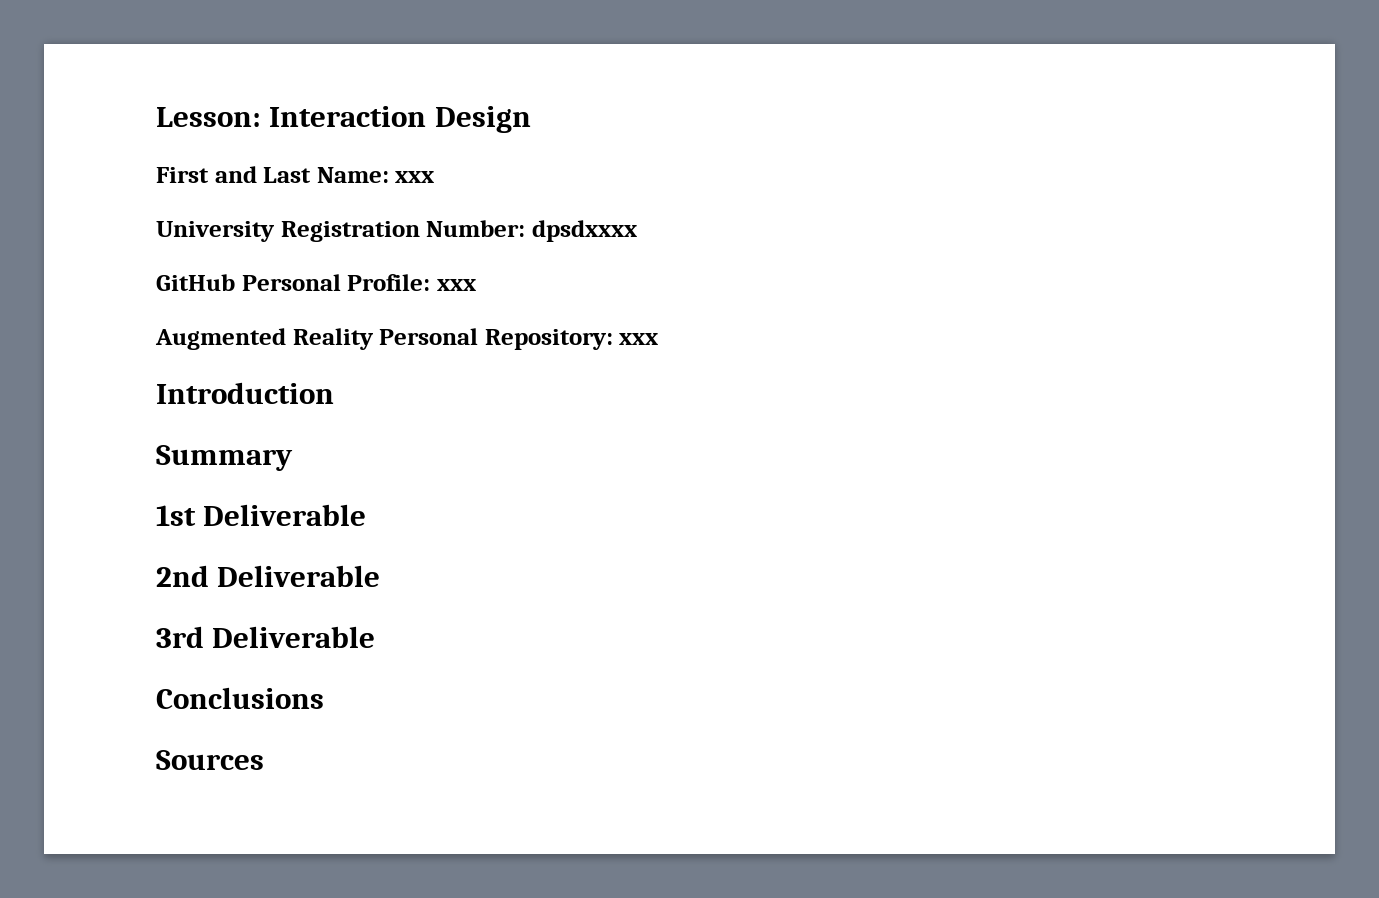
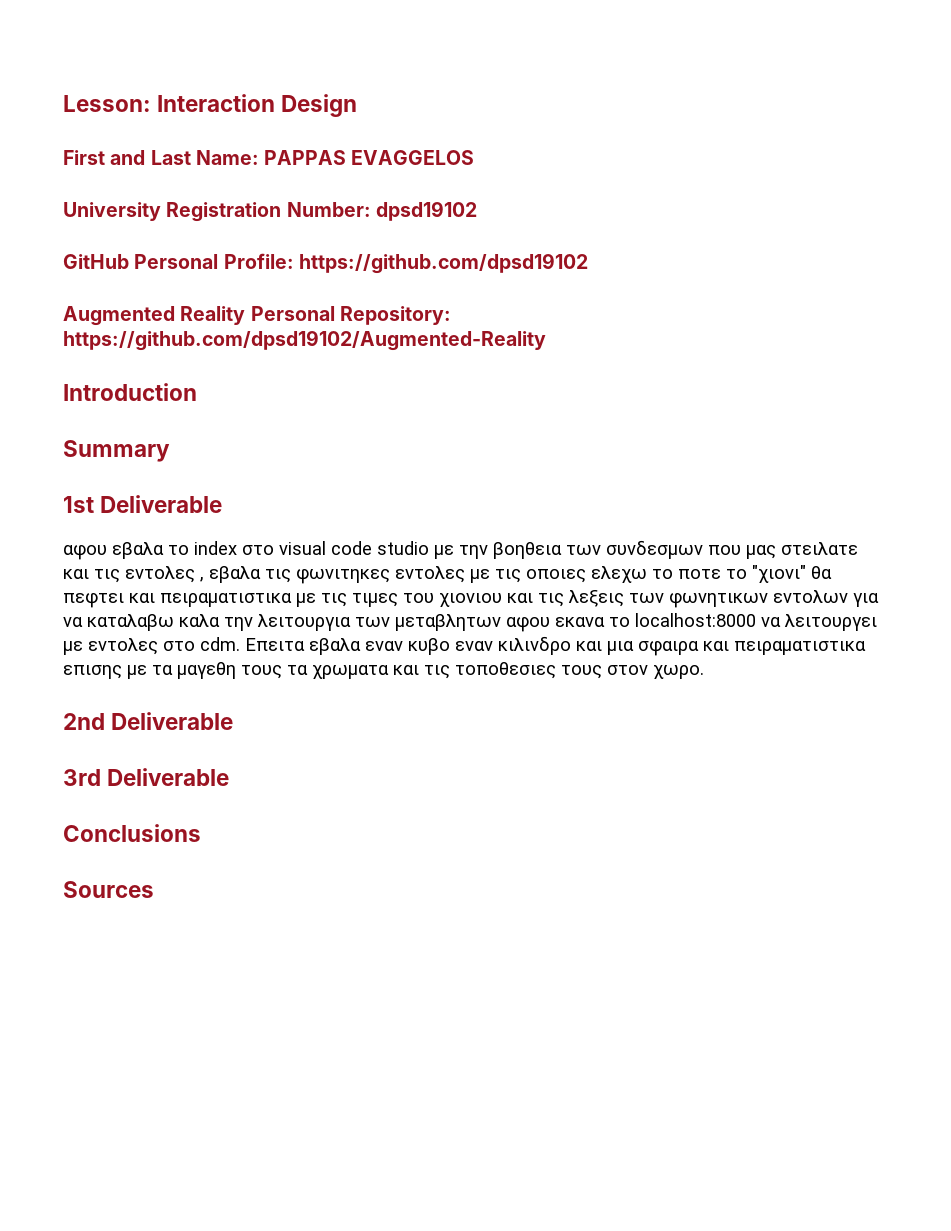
[395,171,435,183] xxx -> [264,150,475,165] PAPPAS EVAGGELOS
[531,220,637,242] dpsdxxxx -> [375,201,477,221] dpsd19102
[436,279,476,291] xxx -> [298,253,588,274] https://github.com/dpsd19102
[619,333,659,345] xxx -> [63,330,546,351] https://github.com/dpsd19102/Augmented-Reality
(367, 515) none -> [63,540,858,560] [63,565,832,584] [63,590,879,608] [63,613,877,632] [63,636,866,656] [63,662,704,679] // αφου εβαλα το index στο visual code studio με την βοηθεια των συνδεσμων που μας στειλατε και τις εντολες , εβαλα τις φωνιτηκες εντολες με τις οποιες ελεχω το ποτε το "χιονι" θα πεφτει και πειραματιστικα με τις τιμες του χιονιου και τις λεξεις των φωνητικων εντολων για να καταλαβω καλα την λειτουργια των μεταβλητων αφου εκανα το localhost:8000 να λειτουργει με εντολες στο cdm. Επειτα εβαλα εναν κυβο εναν κιλινδρο και μια σφαιρα και πειραματιστικα επισης με τα μαγεθη τους τα χρωματα και τις τοποθεσιες τους στον χωρο.

